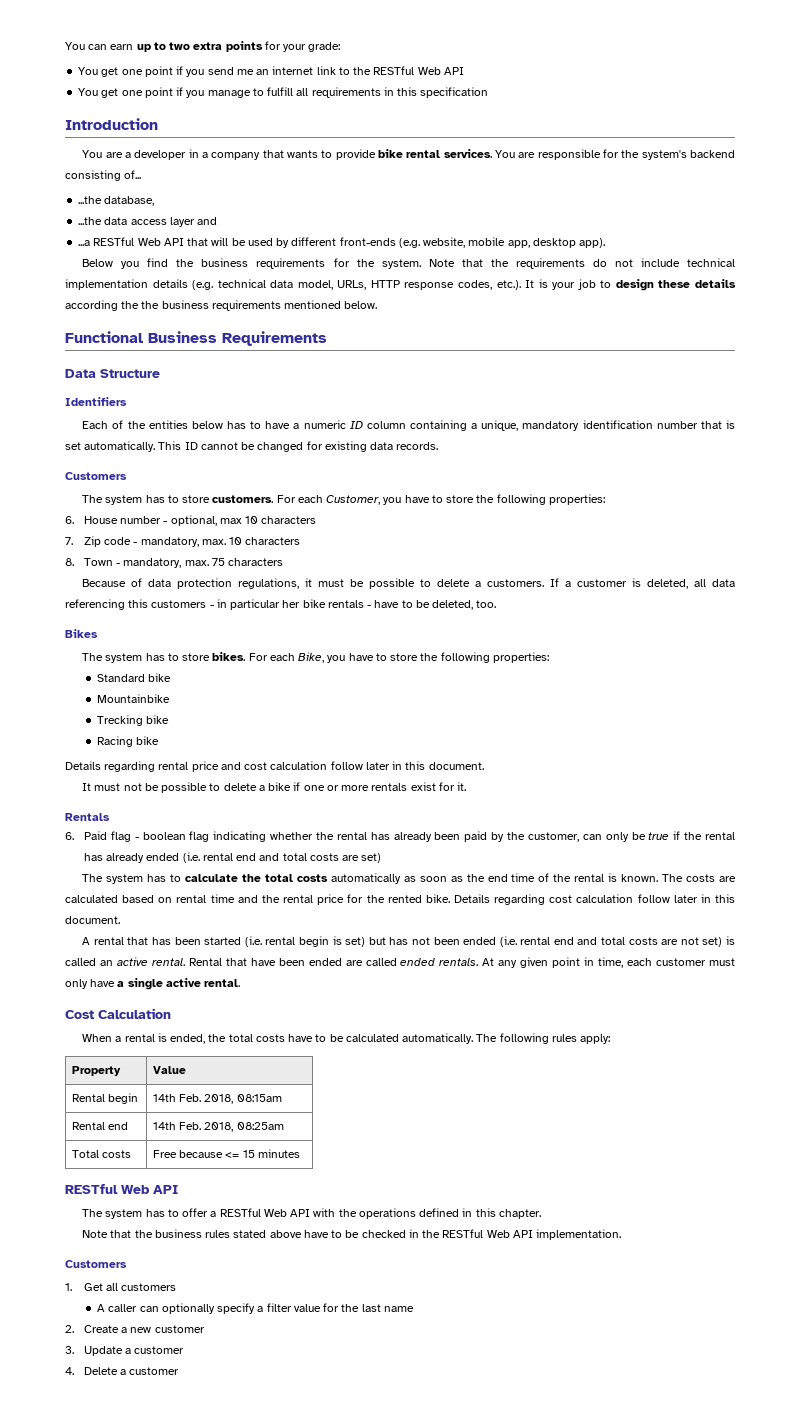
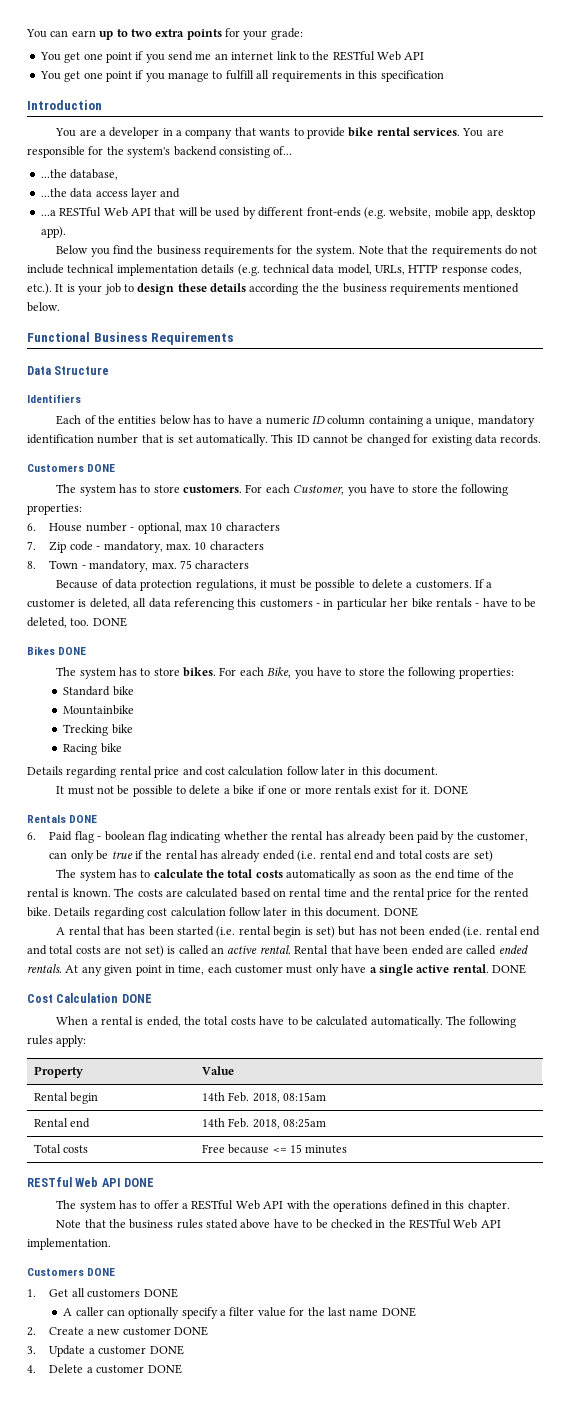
(127, 476) none -> [87,464,116,472] DONE
(497, 604) none -> [92,617,127,627] DONE
(98, 633) none -> [58,647,87,655] DONE
(467, 786) none -> [433,785,468,795] DONE
(110, 817) none -> [69,815,98,823] DONE
(120, 920) none -> [383,907,418,917] DONE
(241, 983) none -> [492,964,526,974] DONE
(171, 1013) none -> [121,994,152,1003] DONE
(178, 1189) none -> [124,1178,155,1187] DONE
(127, 1264) none -> [87,1268,116,1276] DONE
(177, 1287) none -> [143,1288,178,1298] DONE
(414, 1309) none -> [381,1307,416,1317] DONE
(205, 1329) none -> [173,1326,208,1336] DONE
(185, 1350) none -> [149,1345,184,1355] DONE
(180, 1371) none -> [147,1364,182,1374] DONE

